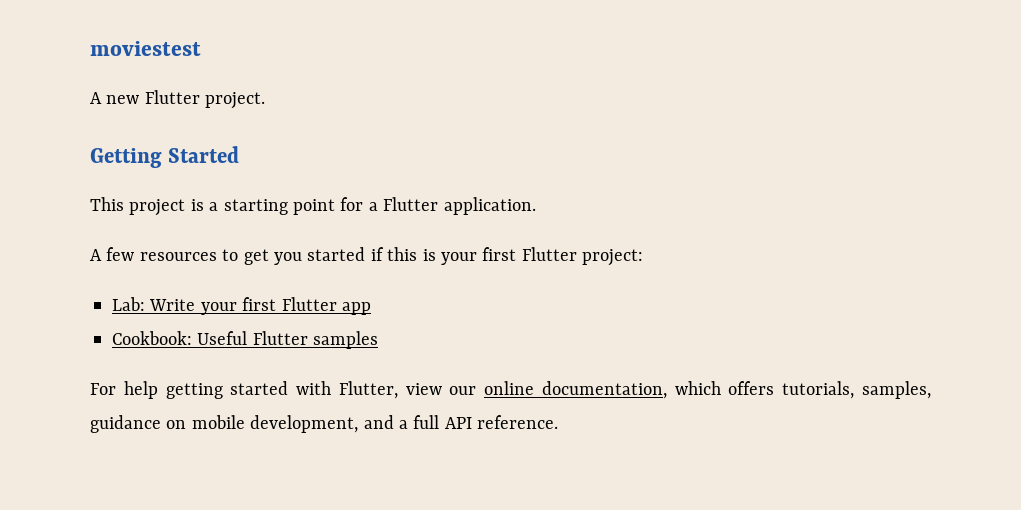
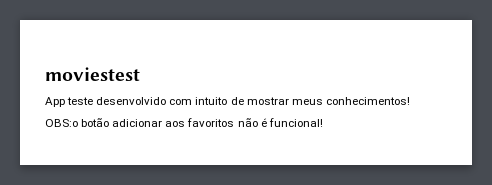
[90,90,266,109] [90,146,240,168] [90,197,536,216] [90,247,644,266] [112,297,371,315] [112,331,379,349] [90,381,931,399] [90,415,559,433] A new Flutter project. // Getting Started // This project is a starting point for a Flutter application. // A few resources to get you started if this is your first Flutter project: // Lab: Write your first Flutter app // Cookbook: Useful Flutter samples // For help getting started with Flutter, view our online documentation, which offers tutorials, samples, guidance on mobile development, and a full API reference. -> [45,97,410,107] [45,118,323,127] App teste desenvolvido com intuito de mostrar meus conhecimentos! // OBS:o botão adicionar aos favoritos não é funcional!

